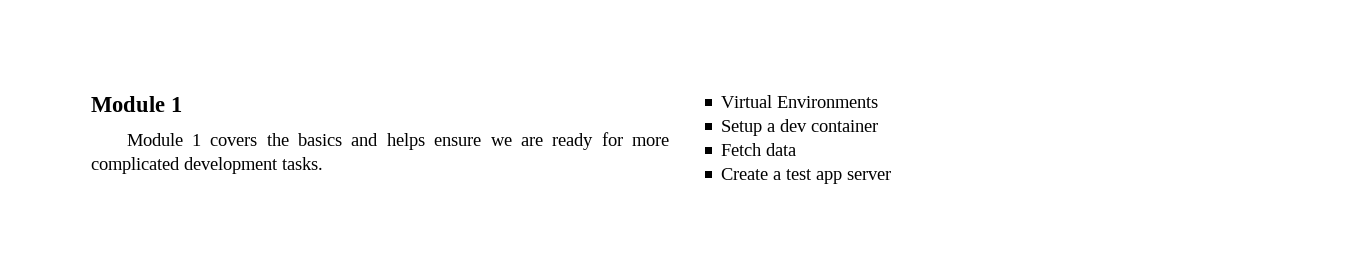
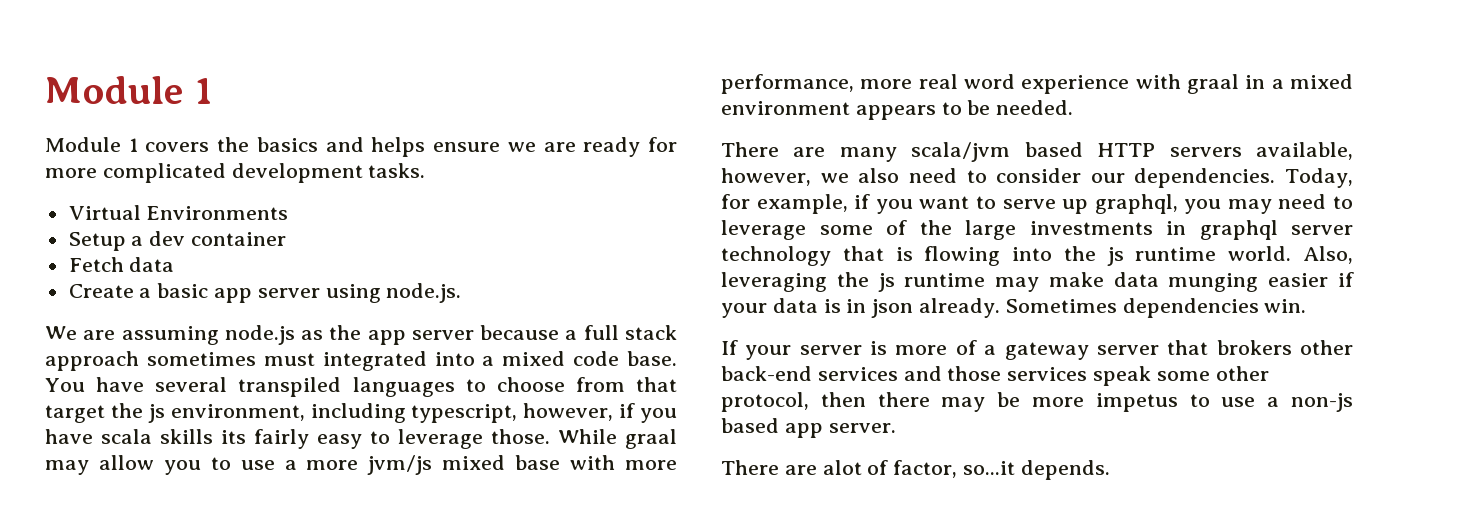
[786,169,892,184] test app server -> [157,283,462,303] [45,325,678,345] [45,351,677,371] [45,377,677,397] [45,403,677,423] [45,429,677,449] [45,455,677,475] [721,74,1353,94] [721,100,1074,120] [721,142,1353,162] [721,168,1354,188] [721,194,1353,214] [721,220,1353,240] [721,246,1353,266] [721,272,1354,292] [721,298,1307,318] [721,340,1353,360] [721,366,1269,386] [721,392,1353,412] [721,418,896,438] [721,460,1110,480] basic app server using node.js. // We are assuming node.js as the app server because a full stack approach sometimes must integrated into a mixed code base. You have several transpiled languages to choose from that target the js environment, including typescript, however, if you have scala skills its fairly easy to leverage those. While graal may allow you to use a more jvm/js mixed base with more performance, more real word experience with graal in a mixed environment appears to be needed. // There are many scala/jvm based HTTP servers available, however, we also need to consider our dependencies. Today, for example, if you want to serve up graphql, you may need to leverage some of the large investments in graphql server technology that is flowing into the js runtime world. Also, leveraging the js runtime may make data munging easier if your data is in json already. Sometimes dependencies win. // If your server is more of a gateway server that brokers other back-end services and those services speak some other protocol, then there may be more impetus to use a non-js based app server. // There are alot of factor, so...it depends.

